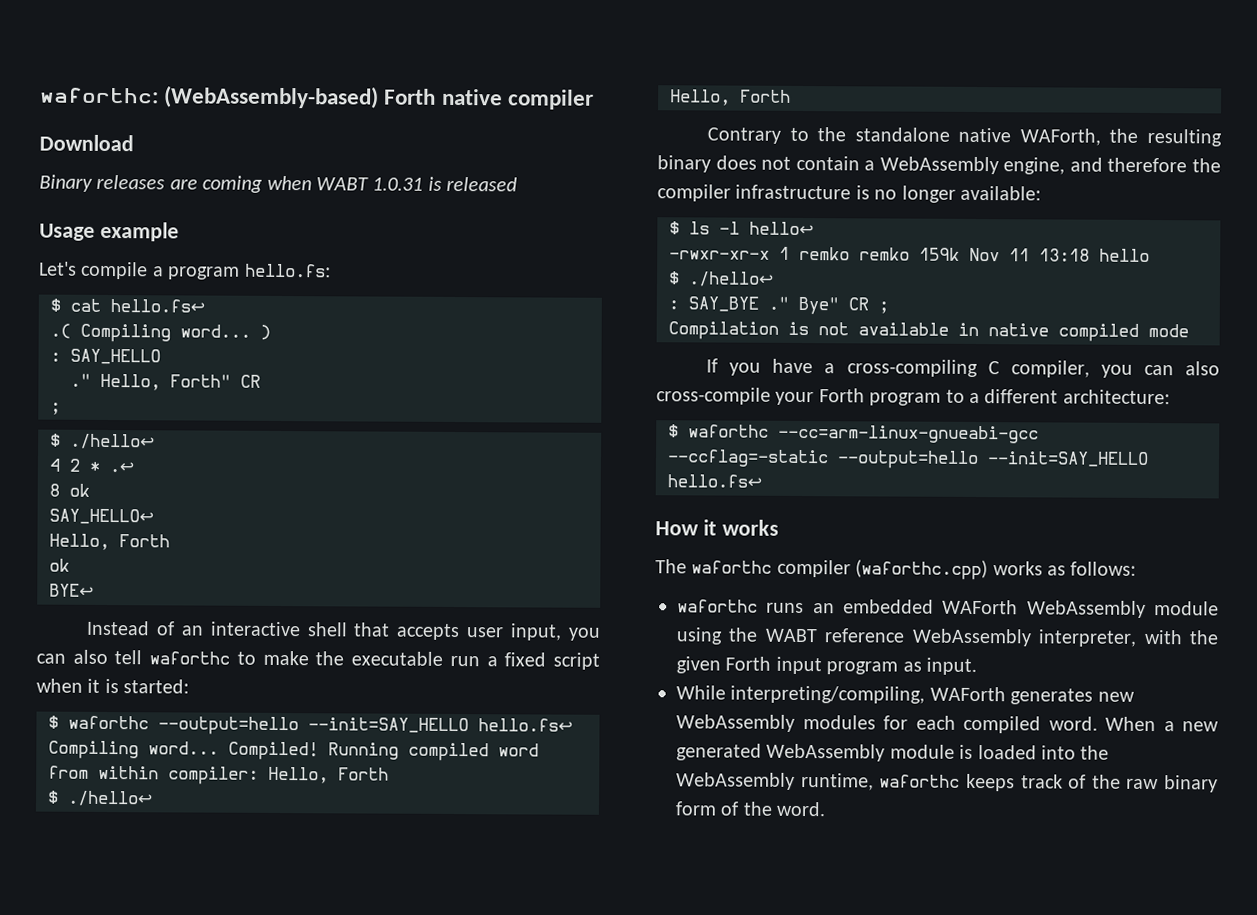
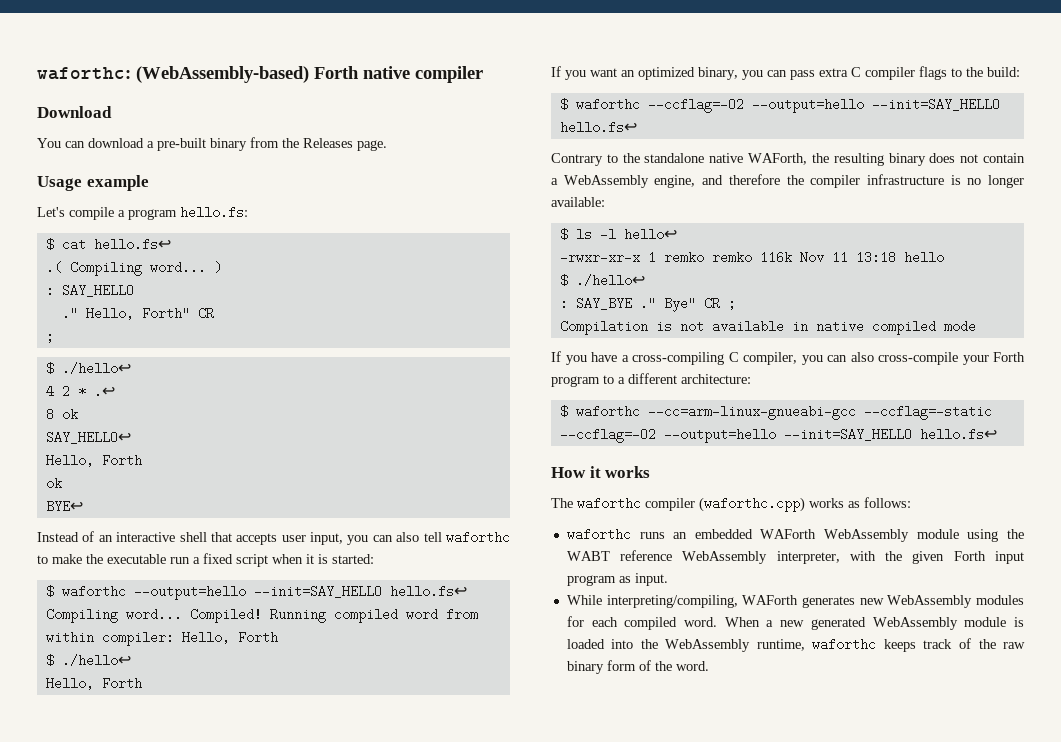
[39,174,518,193] Binary releases are coming when WABT 1.0.31 is released -> [37,137,387,151] You can download a pre-built binary from the Releases page.
(791, 96) none -> [551,66,1020,80] [559,98,1000,113] [559,121,637,134] // If you want an optimized binary, you can pass extra C compiler flags to the build: // $ waforthc --ccflag=-O2 --output=hello --init=SAY_HELLO hello.fs↩
[919,247,960,261] 159k -> [759,251,792,264] 116k
(829, 458) none -> [559,428,656,443] --ccflag=-O2

